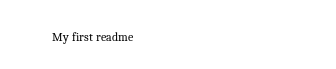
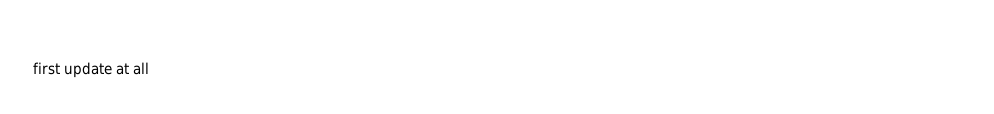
[52,32,135,44] My first readme -> [33,62,150,78] first update at all

